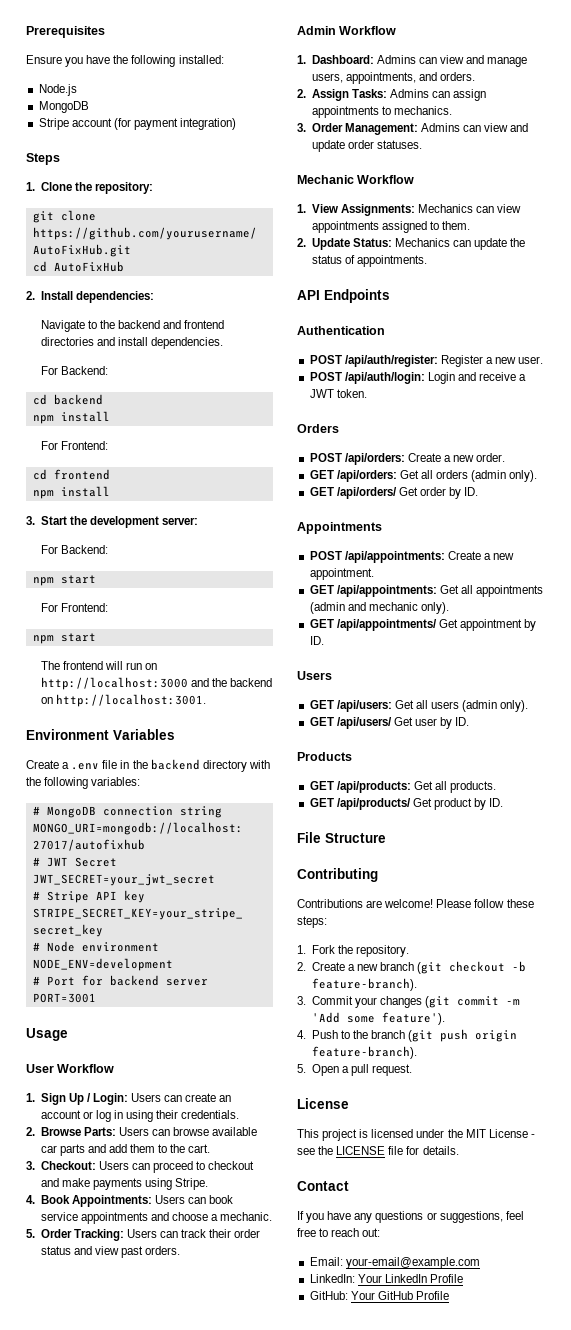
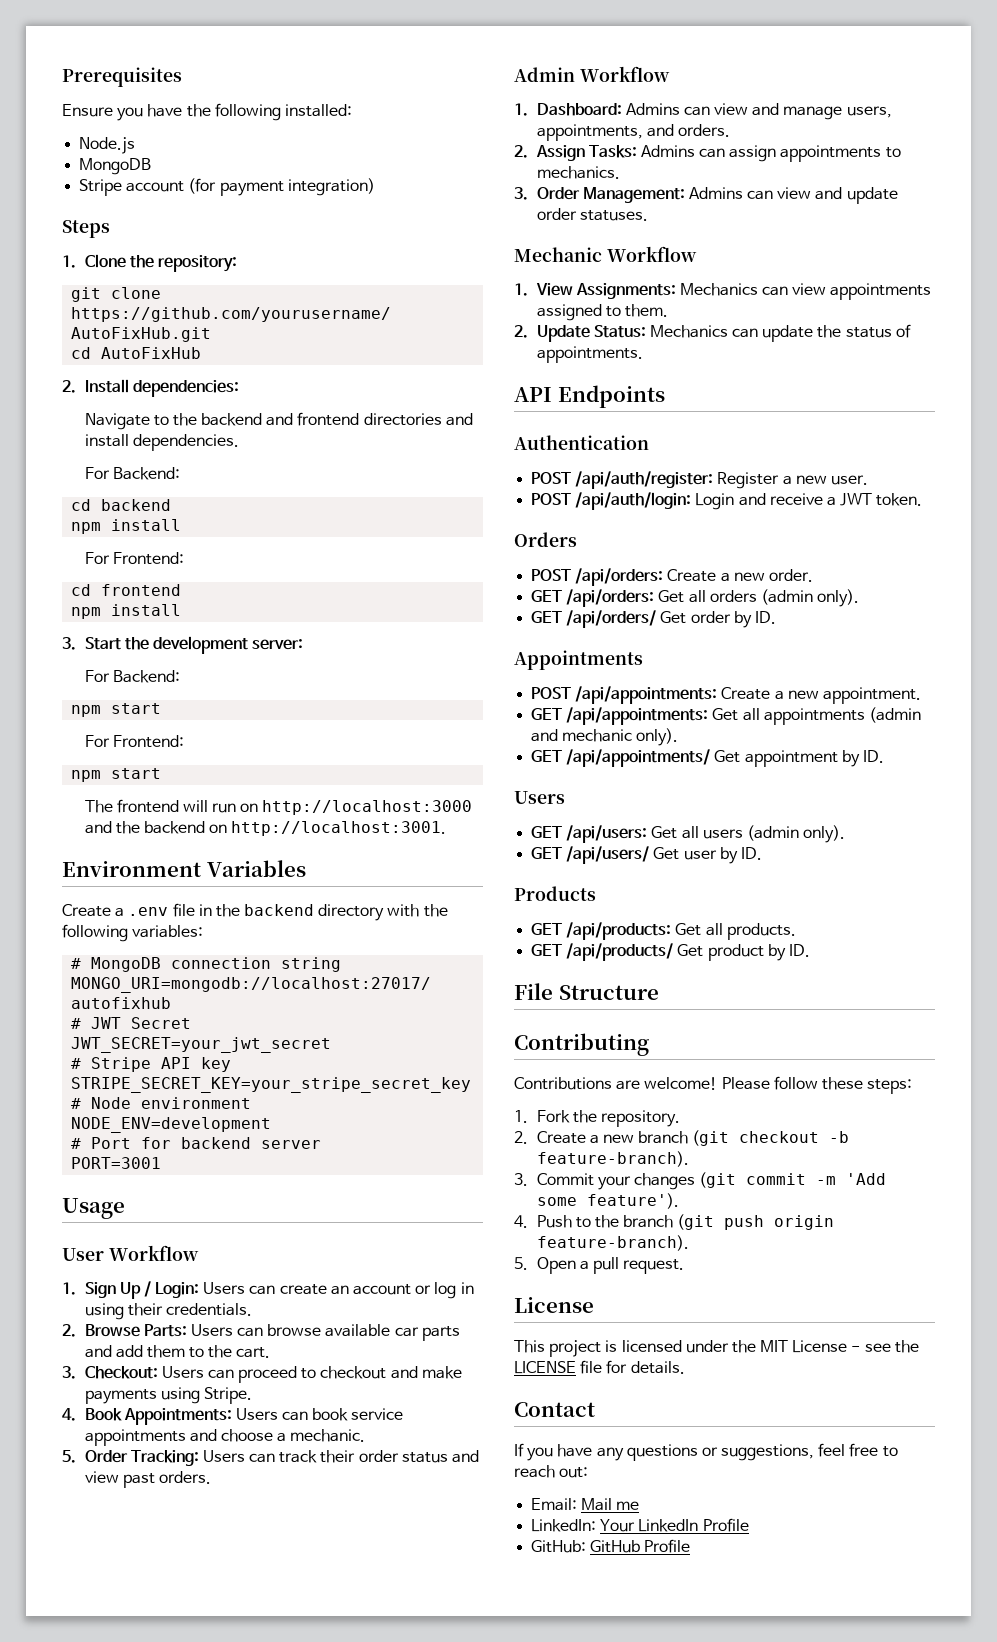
[345,1257,480,1269] your-email@example.com -> [581,1498,640,1511] Mail me
[350,1291,375,1300] Your -> (587, 1546) none

